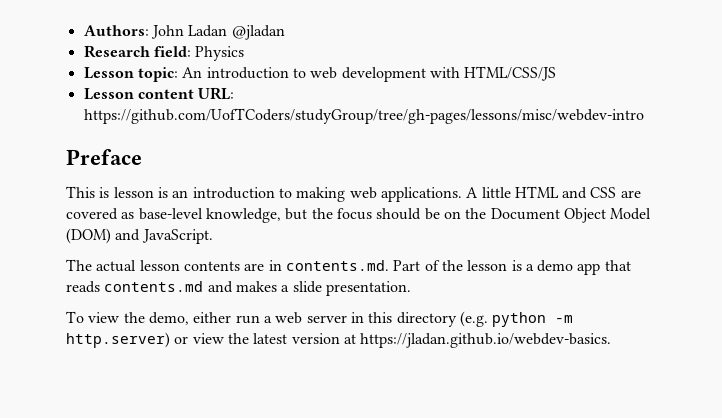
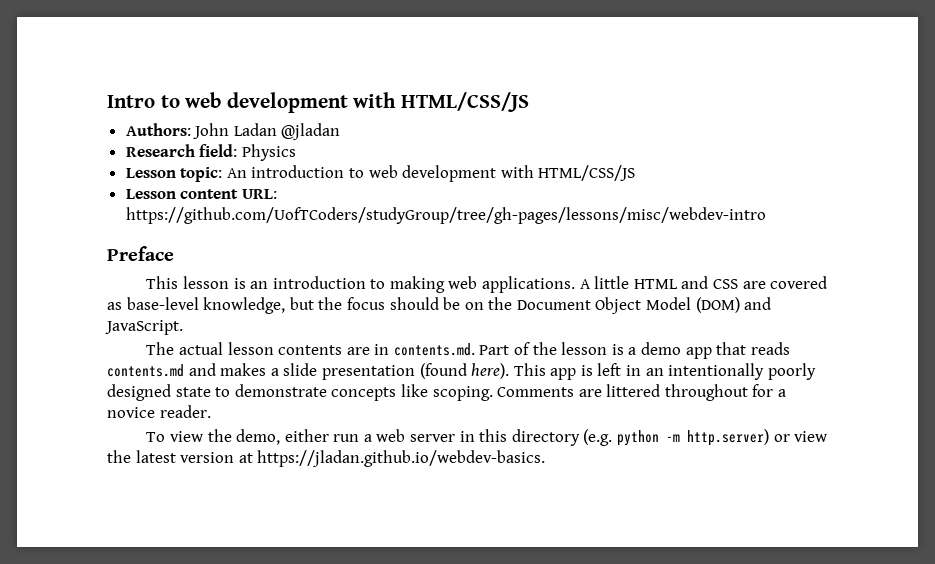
(83, 30) none -> [107,92,529,113] Intro to web development with HTML/CSS/JS //
[99,187,110,198] is -> (179, 282) none
[325,281,411,296] presentation. -> [321,363,816,380] [107,384,787,401] [107,405,211,418] presentation (found here). This app is left in an intentionally poorly designed state to demonstrate concepts like scoping. Comments are littered throughout for a novice reader.

